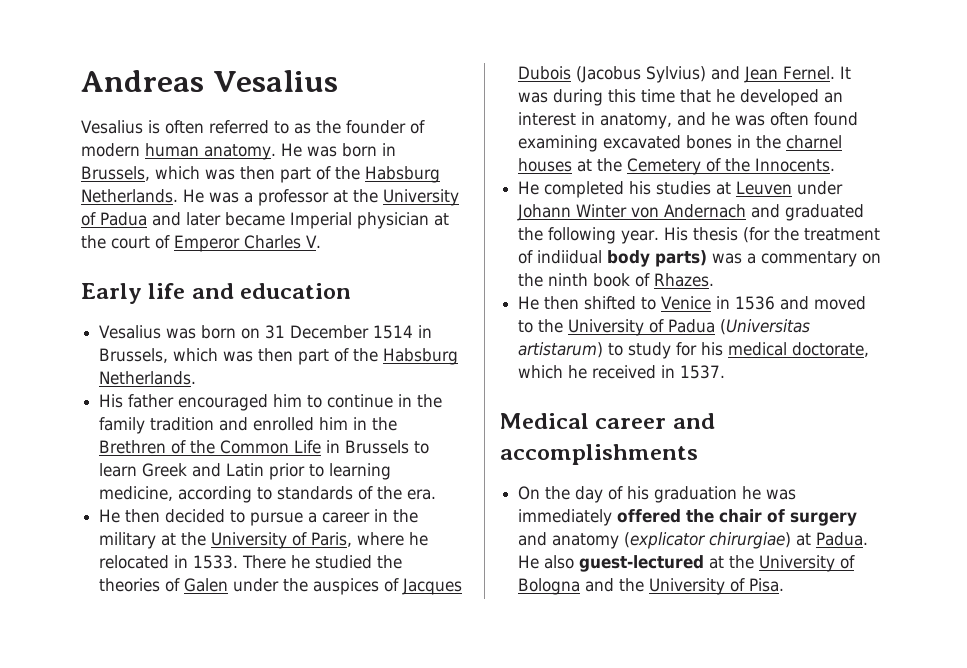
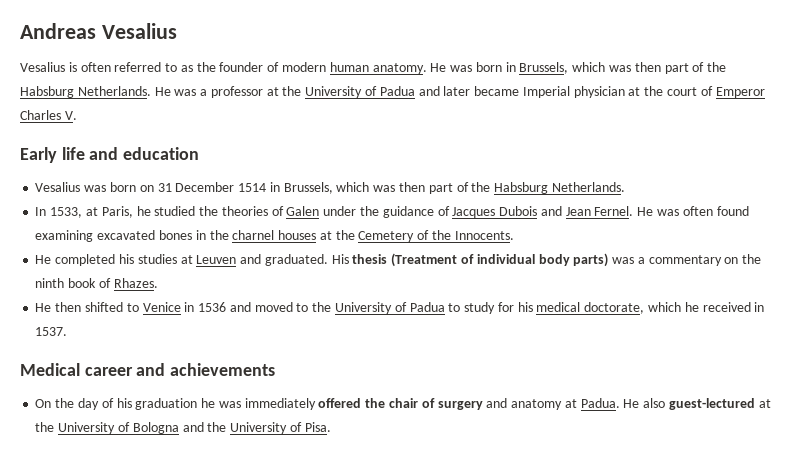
[99,394,443,411] [99,417,398,434] [99,440,430,454] [99,463,392,480] [99,486,437,503] [99,509,419,526] [99,532,429,549] [99,555,287,569] His father encouraged him to continue in the family tradition and enrolled him in the Brethren of the Common Life in Brussels to learn Greek and Latin prior to learning medicine, according to standards of the era. // He then decided to pursue a career in the military at the University of Paris, where he relocated in 1533. There -> [35,206,133,218] In 1533, at Paris,
[313,578,380,595] auspices -> [382,206,434,218] guidance
[576,66,707,83] (Jacobus Sylvius) -> (538, 211) none
[840,66,852,79] [518,89,844,106] [518,112,731,129] It was during this time that he developed an interest in anatomy, and he -> [637,207,654,216] He
[797,181,844,195] [517,204,865,221] [518,227,881,244] [518,250,603,264] under Johann Winter von Andernach and graduated the following year. His thesis (for the treatment of indiidual -> [240,253,535,267] and graduated. His thesis (Treatment of individual
[720,319,811,335] [518,342,604,358] (Universitas artistarum) -> (445, 307) none
[500,444,698,465] accomplishments -> [170,363,276,376] achievements
[624,532,792,549] (explicator chirurgiae) -> (563, 404) none

